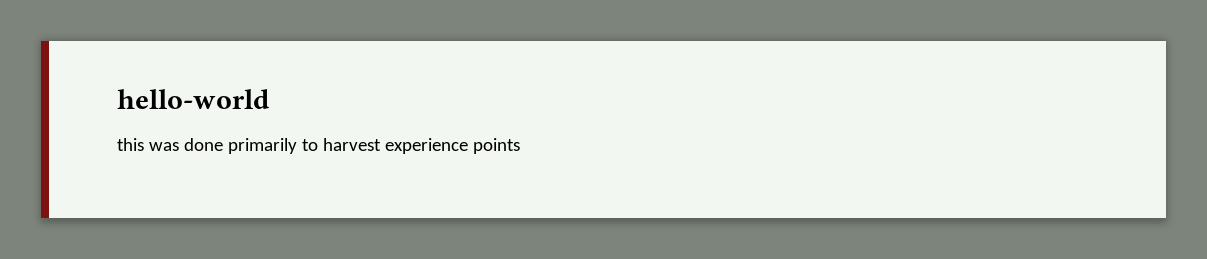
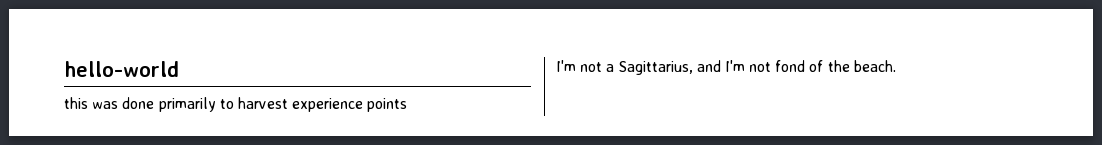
(520, 146) none -> [556,60,896,75] // I'm not a Sagittarius, and I'm not fond of the beach.

